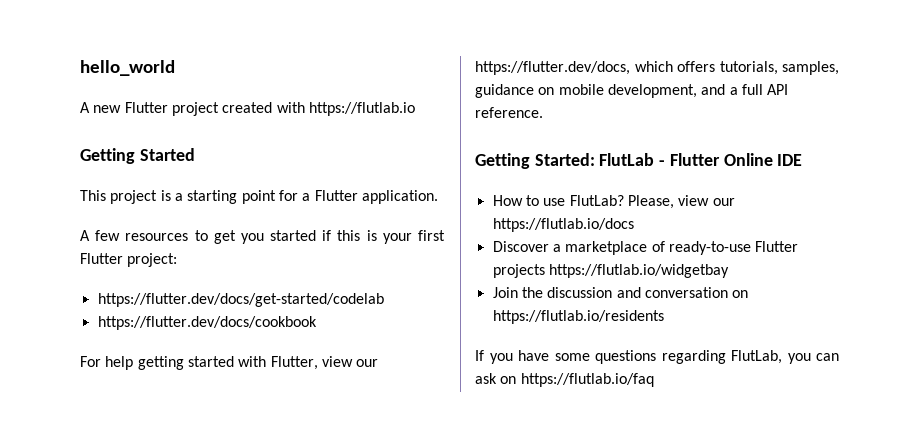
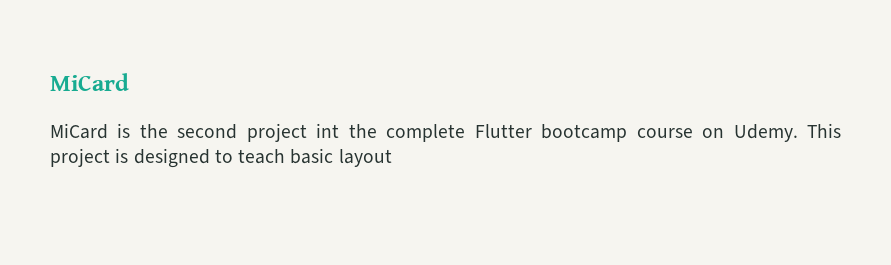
[80,60,175,76] [80,102,415,116] [80,148,195,164] [80,190,438,204] [80,230,446,244] [80,253,178,267] [97,293,384,307] [97,316,317,330] [80,356,379,370] [475,61,839,75] [475,84,789,98] [475,107,543,118] [475,153,803,169] [492,195,735,209] [492,218,634,232] [492,241,799,255] [492,264,729,278] [492,287,749,298] [492,310,664,324] [475,350,839,364] [475,373,654,387] hello_world // A new Flutter project created with https://flutlab.io // Getting Started // This project is a starting point for a Flutter application. // A few resources to get you started if this is your first Flutter project: // https://flutter.dev/docs/get-started/codelab // https://flutter.dev/docs/cookbook // For help getting started with Flutter, view our https://flutter.dev/docs, which offers tutorials, samples, guidance on mobile development, and a full API reference. // Getting Started: FlutLab - Flutter Online IDE // How to use FlutLab? Please, view our https://flutlab.io/docs // Discover a marketplace of ready-to-use Flutter projects https://flutlab.io/widgetbay // Join the discussion and conversation on https://flutlab.io/residents // If you have some questions regarding FlutLab, you can ask on https://flutlab.io/faq -> [50,73,129,91] [50,123,841,142] [50,148,392,168] MiCard // MiCard is the second project int the complete Flutter bootcamp course on Udemy. This project is designed to teach basic layout

